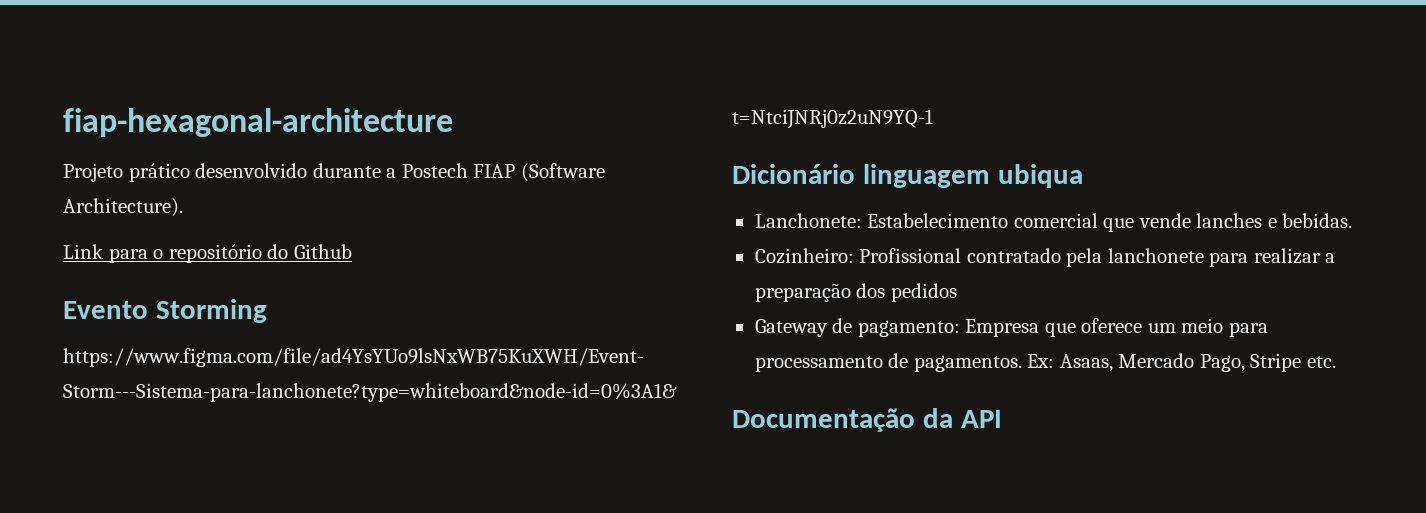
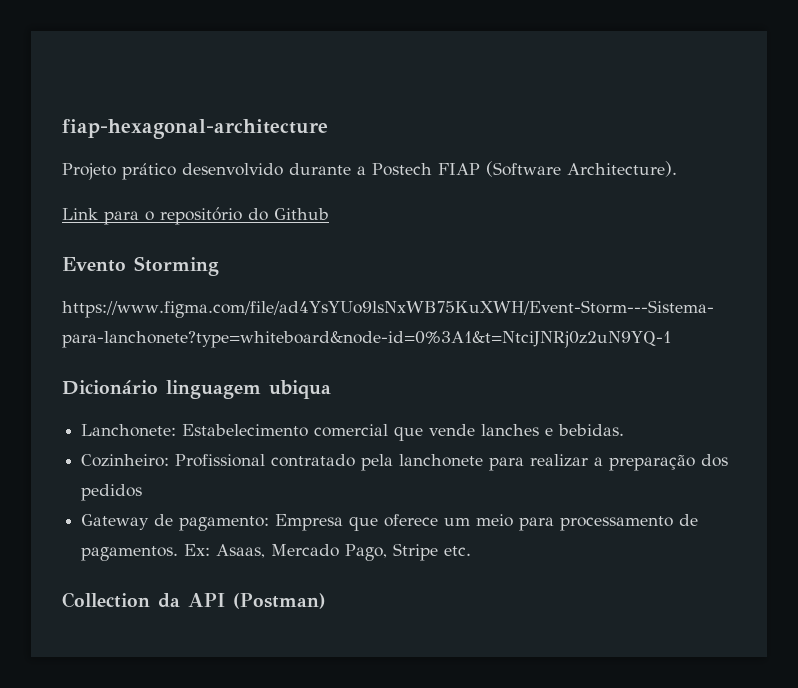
[732,408,915,432] Documentação -> [62,592,150,608] Collection
(1002, 419) none -> [233,593,326,609] (Postman)

